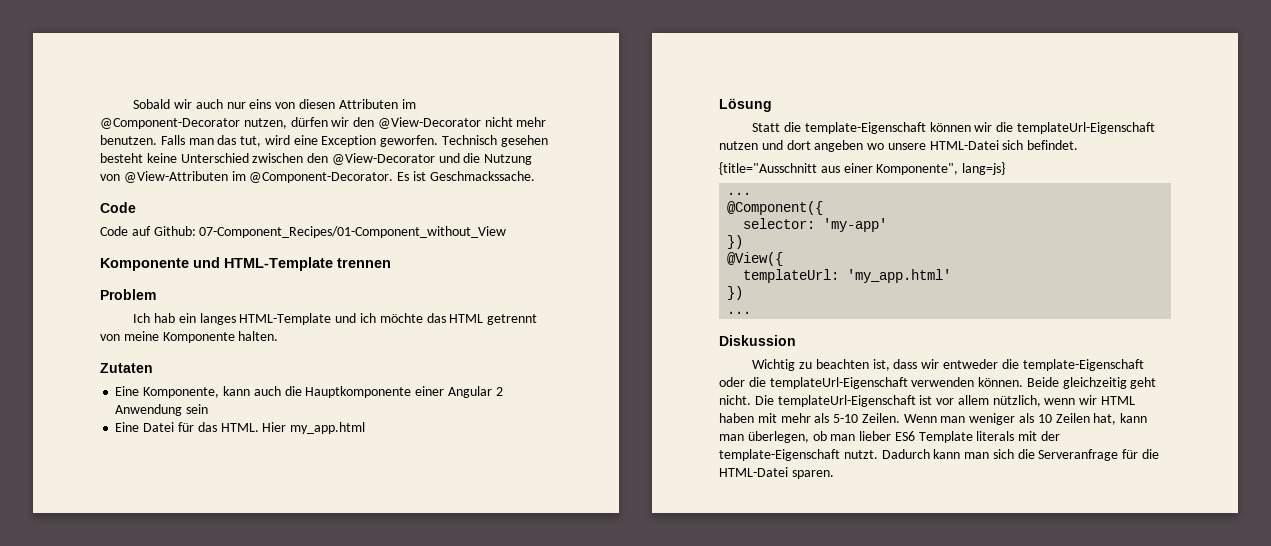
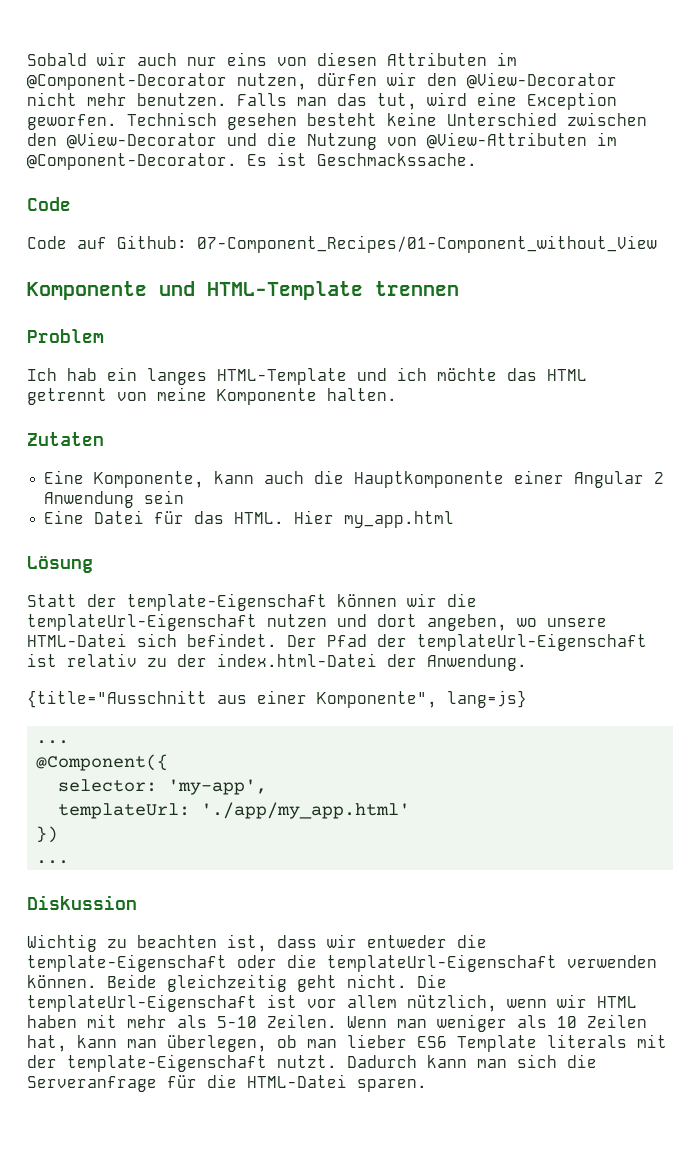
[784,122,802,132] die -> [87,594,117,607] der
[814,140,864,152] angeben -> [427,614,507,631] angeben,
(1079, 145) none -> [287,633,647,651] [27,653,527,671] Der Pfad der templateUrl-Eigenschaft ist relativ zu der index.html-Datei der Anwendung.
[823,218,888,232] [727,235,744,249] [727,252,784,266] 'my-app' // }) // @View({ -> [168,779,268,795] 'my-app',
[847,269,952,283] 'my_app.html' -> [201,802,411,819] './app/my_app.html'

